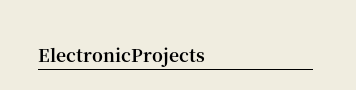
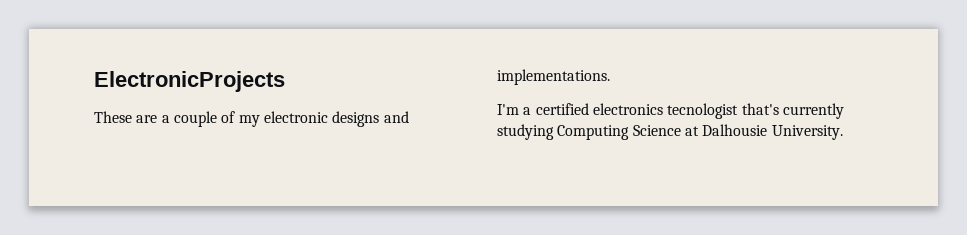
(205, 57) none -> [94,111,409,127] [497,69,610,85] [497,103,844,119] [497,124,843,140] // These are a couple of my electronic designs and implementations. // I'm a certified electronics tecnologist that's currently studying Computing Science at Dalhousie University.

